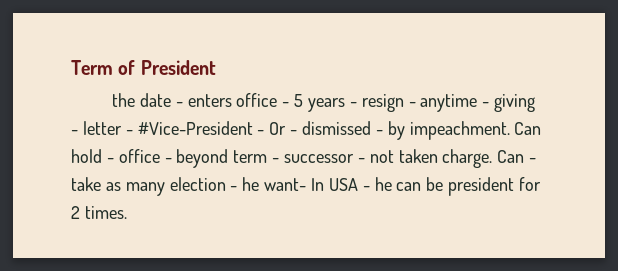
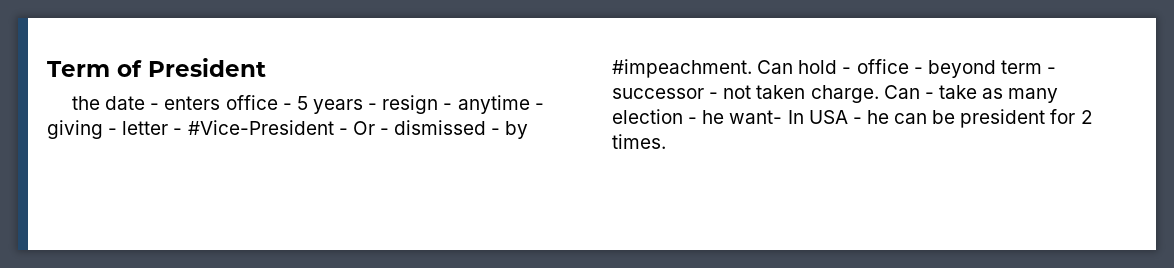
[409,121,510,140] impeachment. -> [612,59,752,78] #impeachment.

